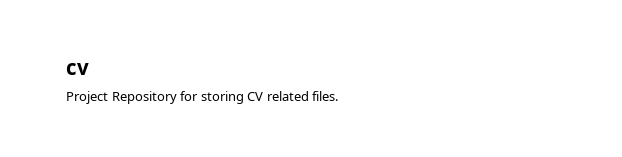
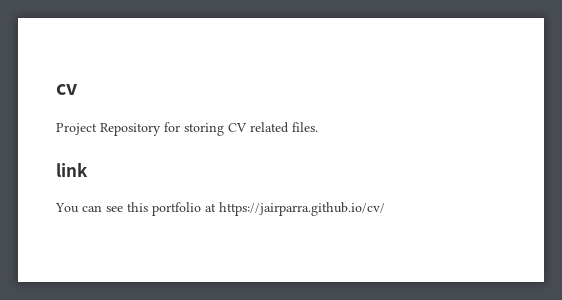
(339, 96) none -> [56,162,88,177] [55,202,385,216] // link // You can see this portfolio at https://jairparra.github.io/cv/

